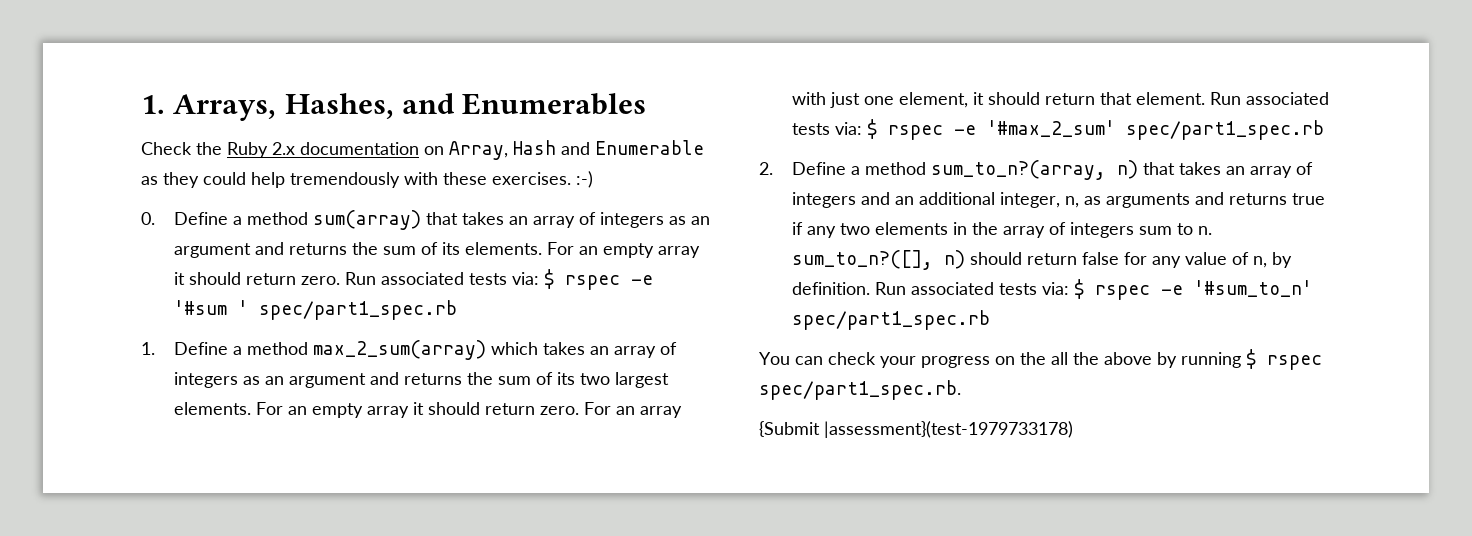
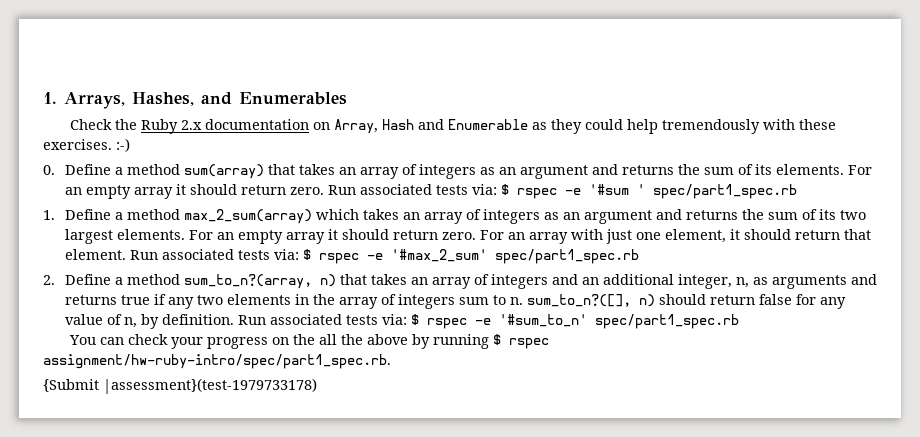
[759,380,961,400] spec/part1_spec.rb. -> [43,354,391,369] assignment/hw-ruby-intro/spec/part1_spec.rb.

